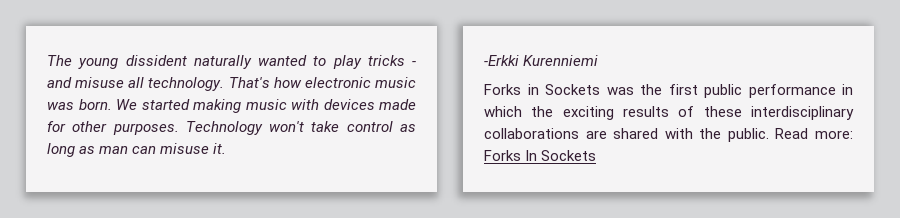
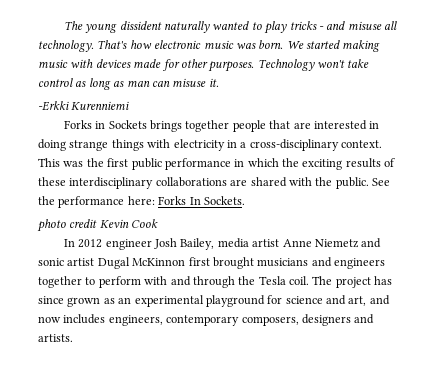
(600, 89) none -> [150,120,380,132] [38,139,382,151] [38,158,60,167] brings together people that are interested in doing strange things with electricity in a cross-disciplinary context. This
[775,128,853,139] [484,150,597,161] Read more: Forks In Sockets -> [372,178,390,186] [38,196,245,208] [37,219,159,232] [63,238,382,250] [38,257,385,269] [38,276,393,288] [38,295,390,307] [38,314,375,326] [38,334,73,342] See the performance here: Forks In Sockets. // photo credit Kevin Cook // In 2012 engineer Josh Bailey, media artist Anne Niemetz and sonic artist Dugal McKinnon first brought musicians and engineers together to perform with and through the Tesla coil. The project has since grown as an experimental playground for science and art, and now includes engineers, contemporary composers, designers and artists.

